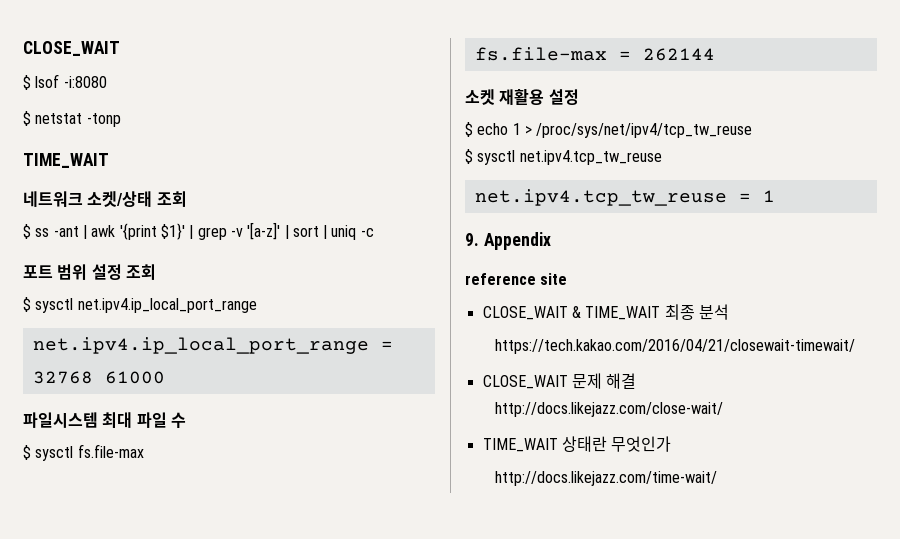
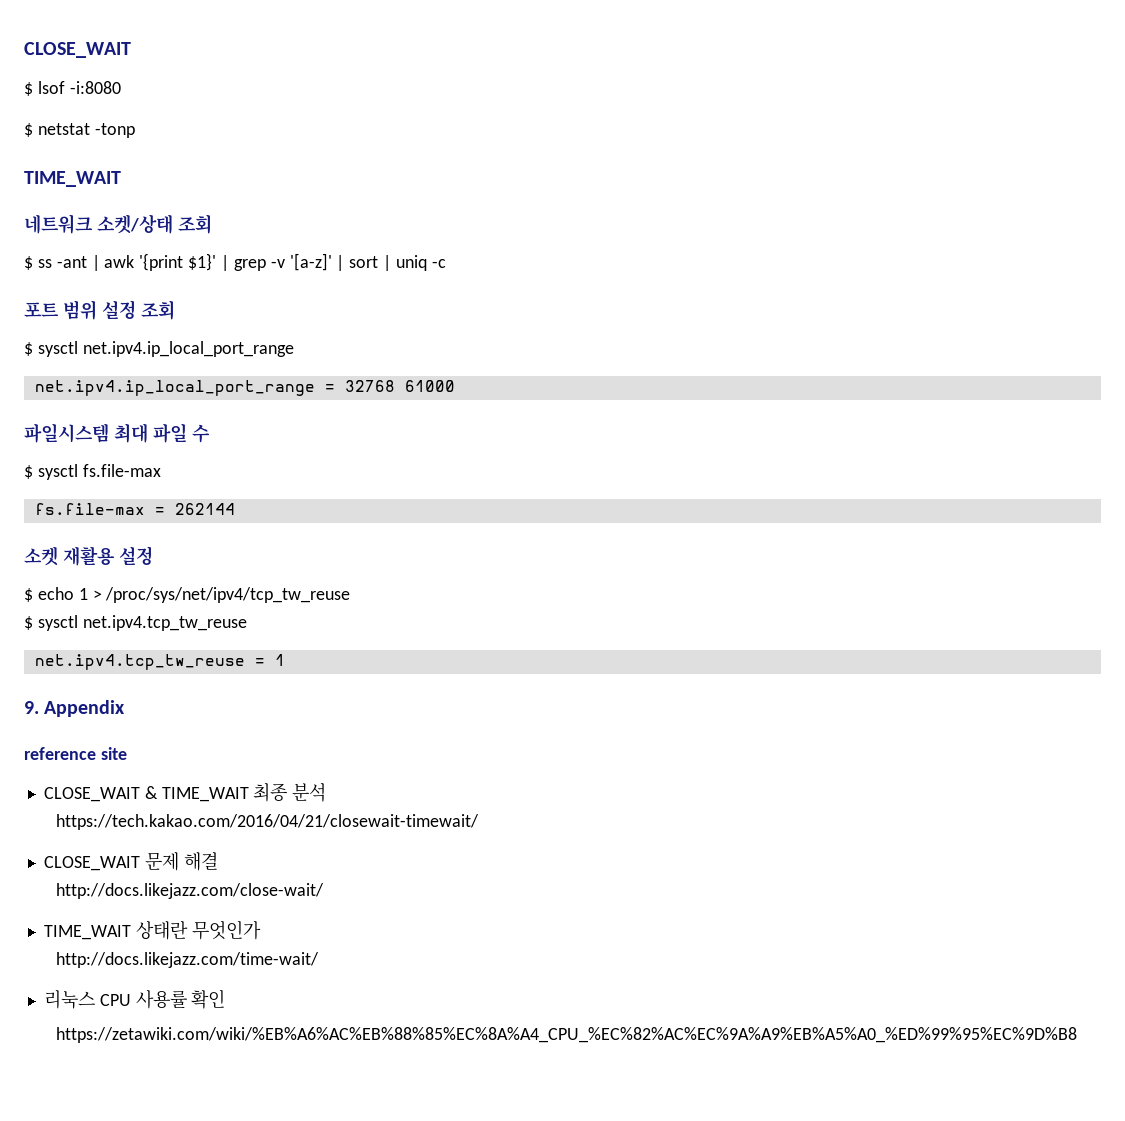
(718, 478) none -> [43,989,226,1009] [55,1027,1077,1043] // 리눅스 CPU 사용률 확인 // https://zetawiki.com/wiki/%EB%A6%AC%EB%88%85%EC%8A%A4_CPU_%EC%82%AC%EC%9A%A9%EB%A5%A0_%ED%99%95%EC%9D%B8

